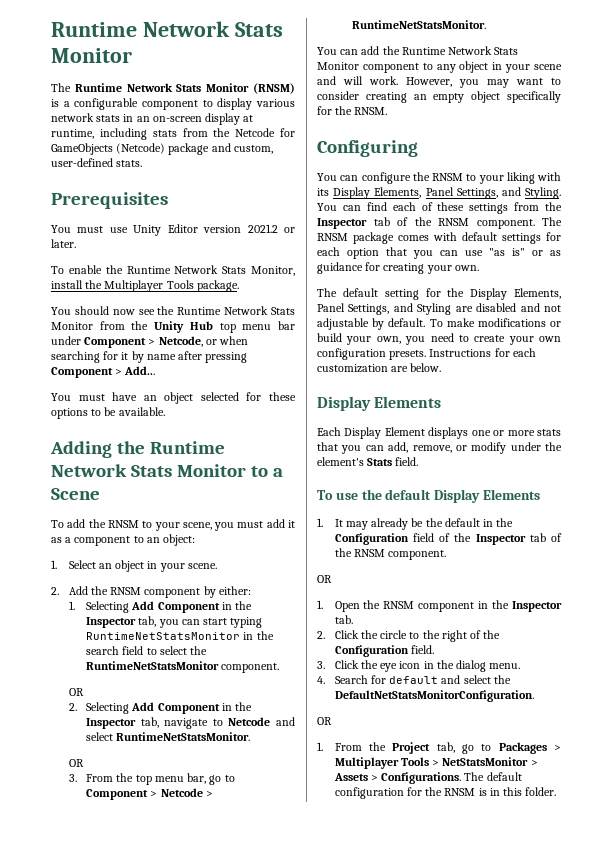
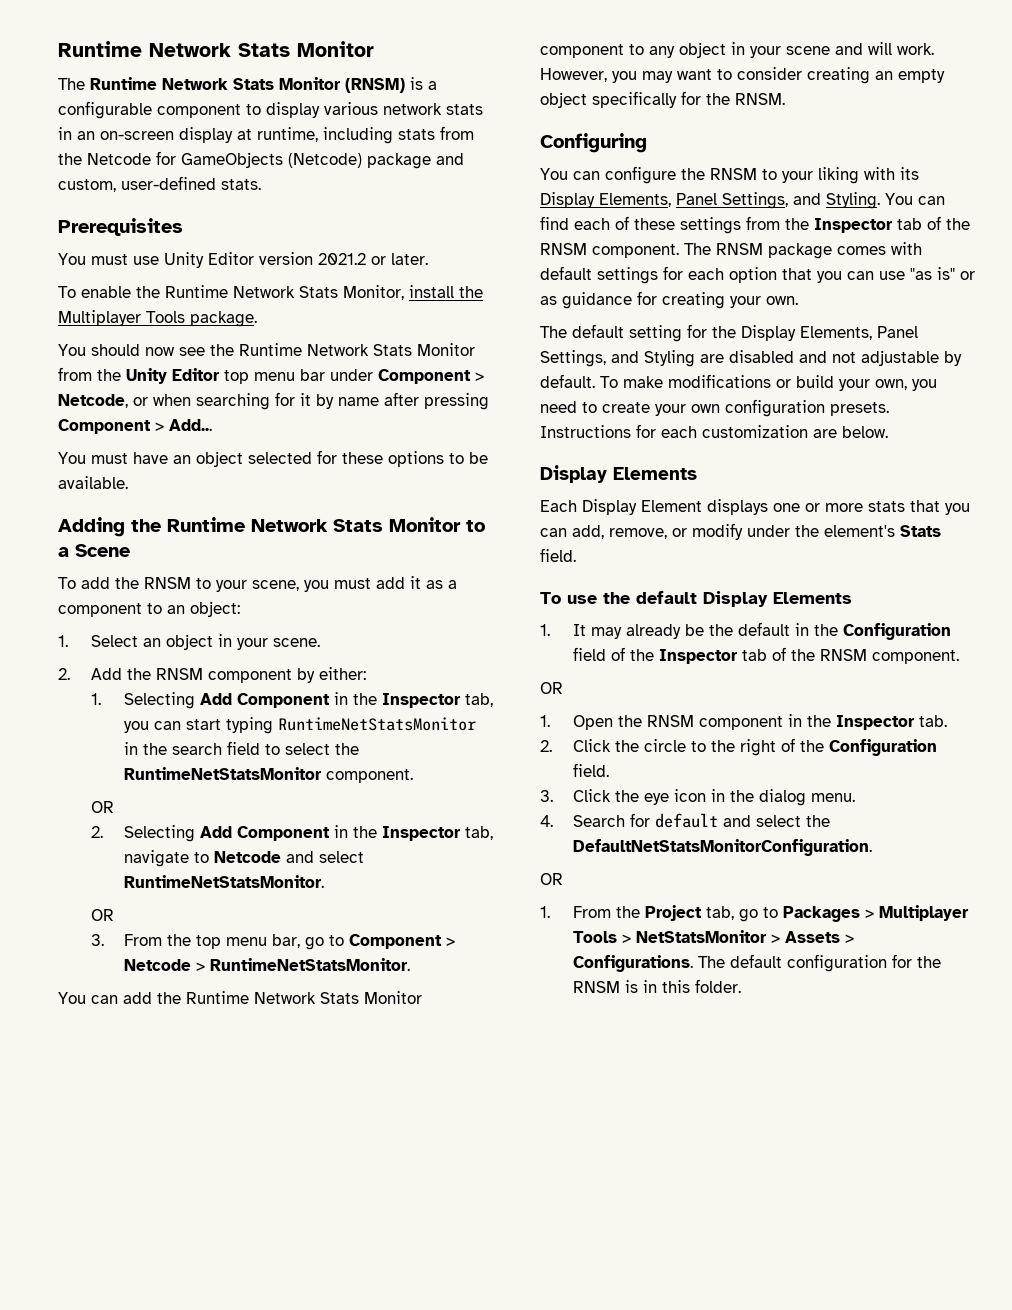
[189,321,213,330] Hub -> [172,368,220,381] Editor

